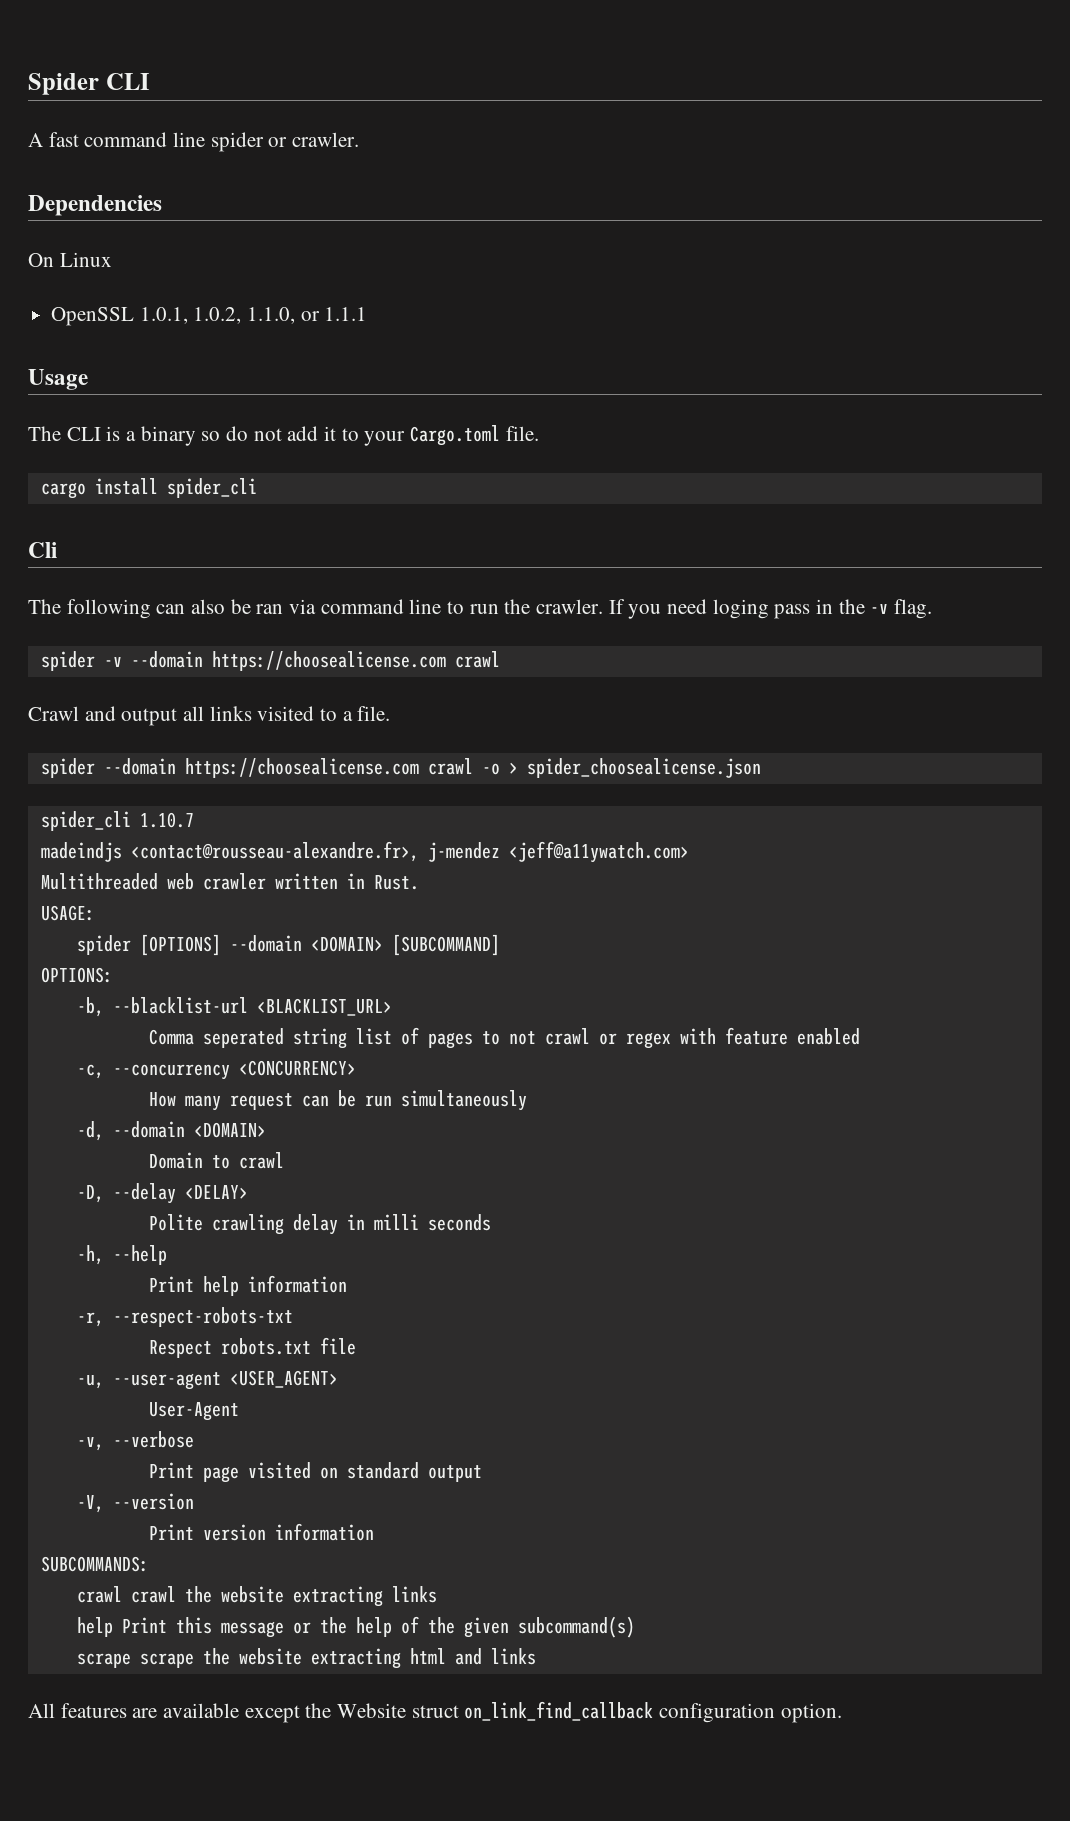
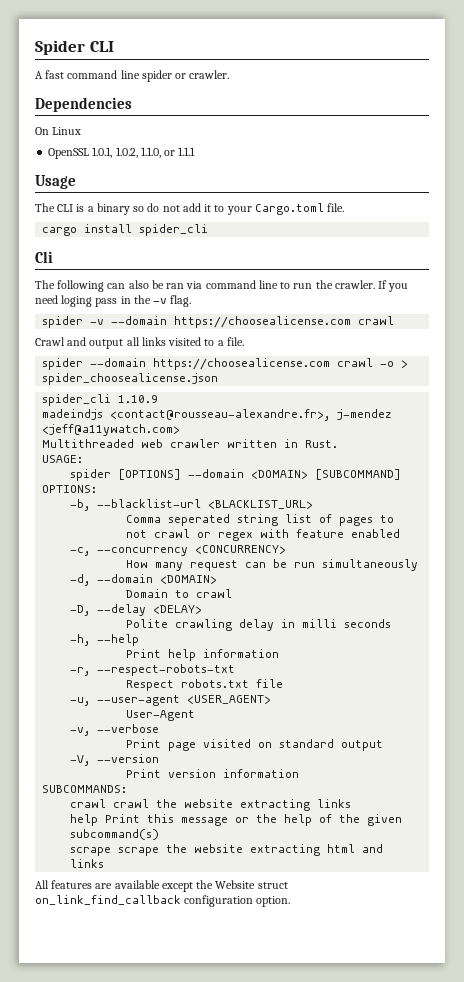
[139,812,194,828] 1.10.7 -> [118,395,159,403] 1.10.9

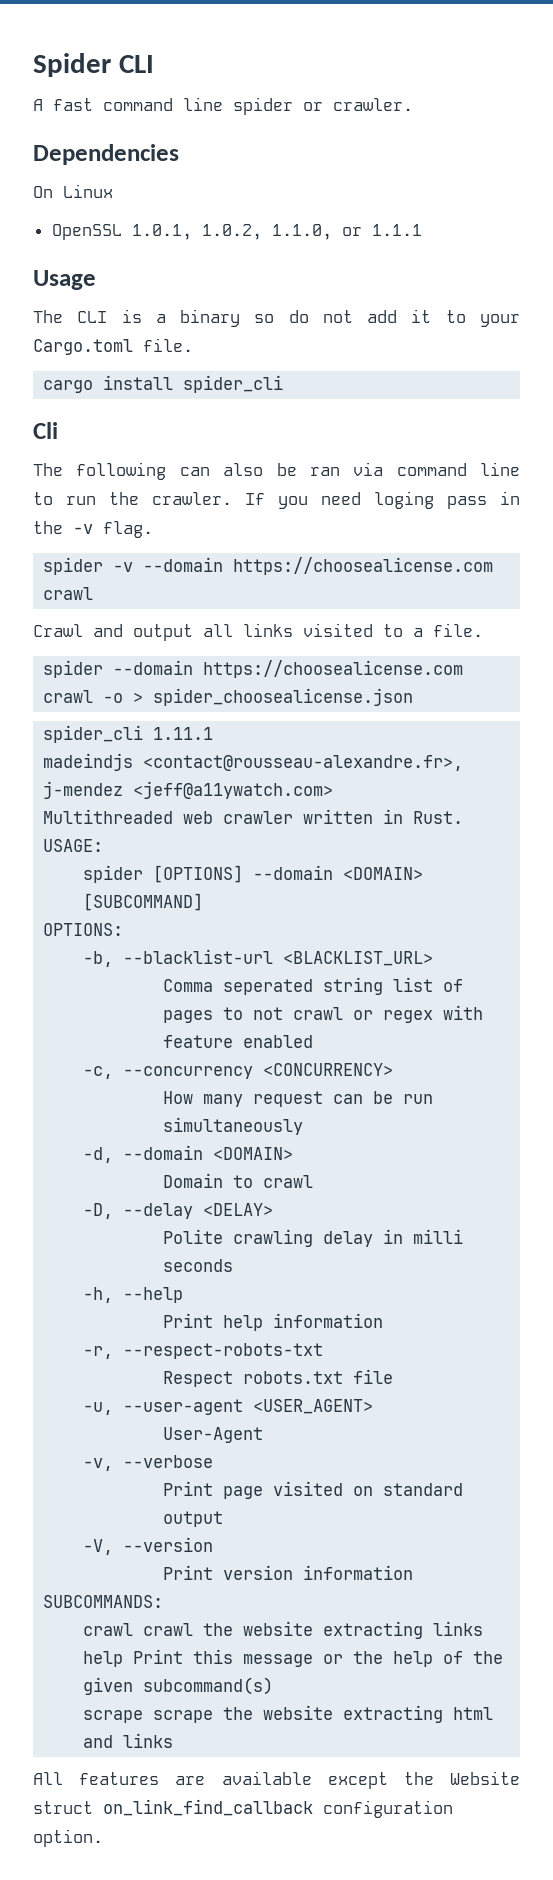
[118,395,159,403] 1.10.9 -> [153,727,214,740] 1.11.1

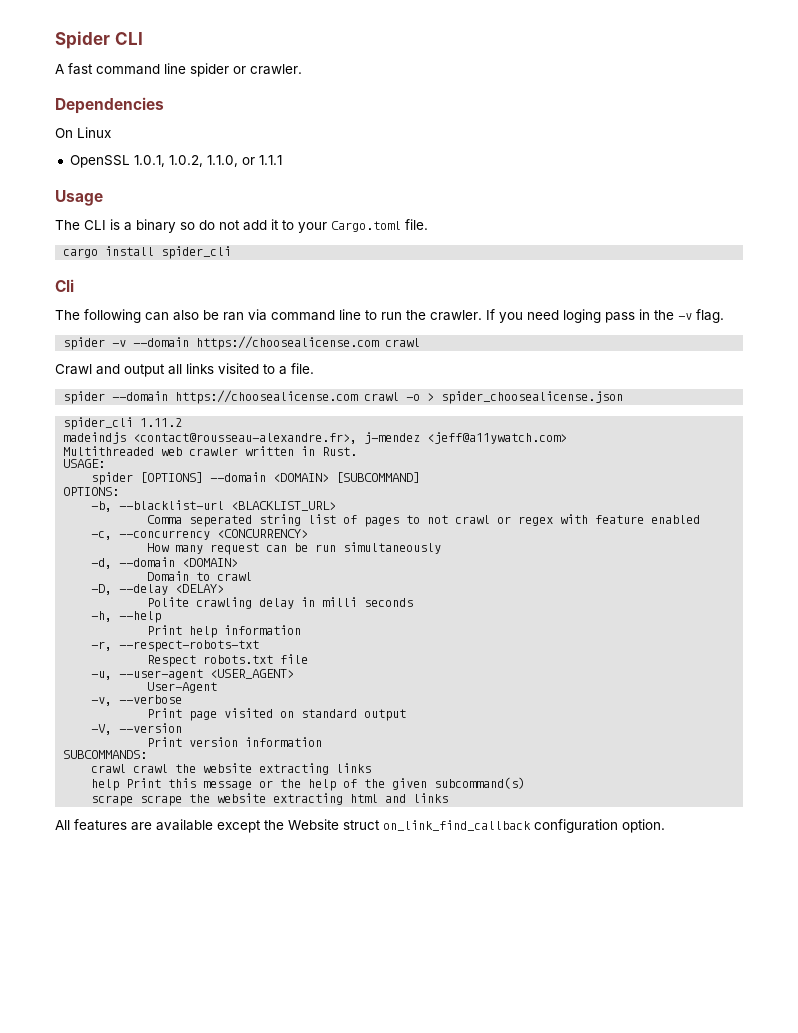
[153,727,214,740] 1.11.1 -> [140,418,183,427] 1.11.2

